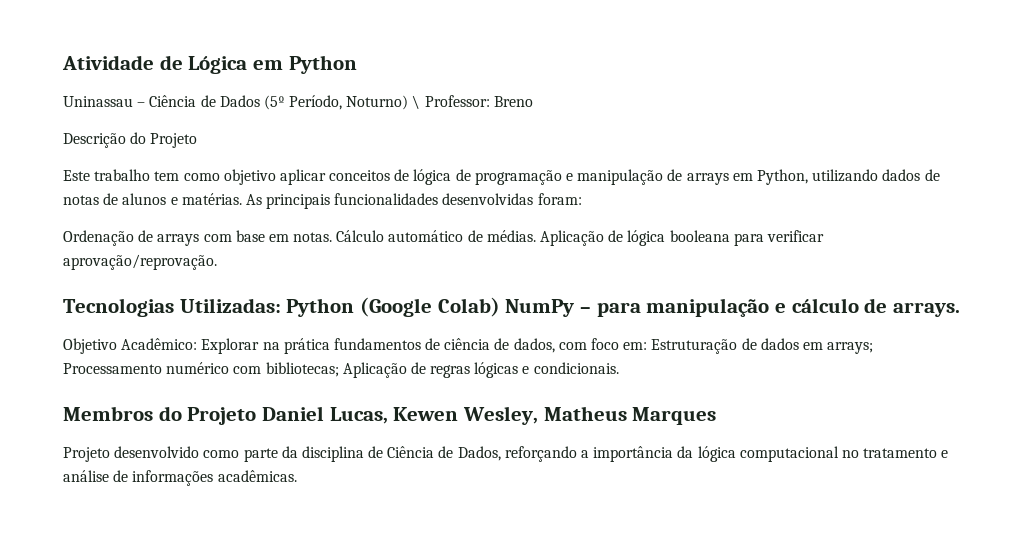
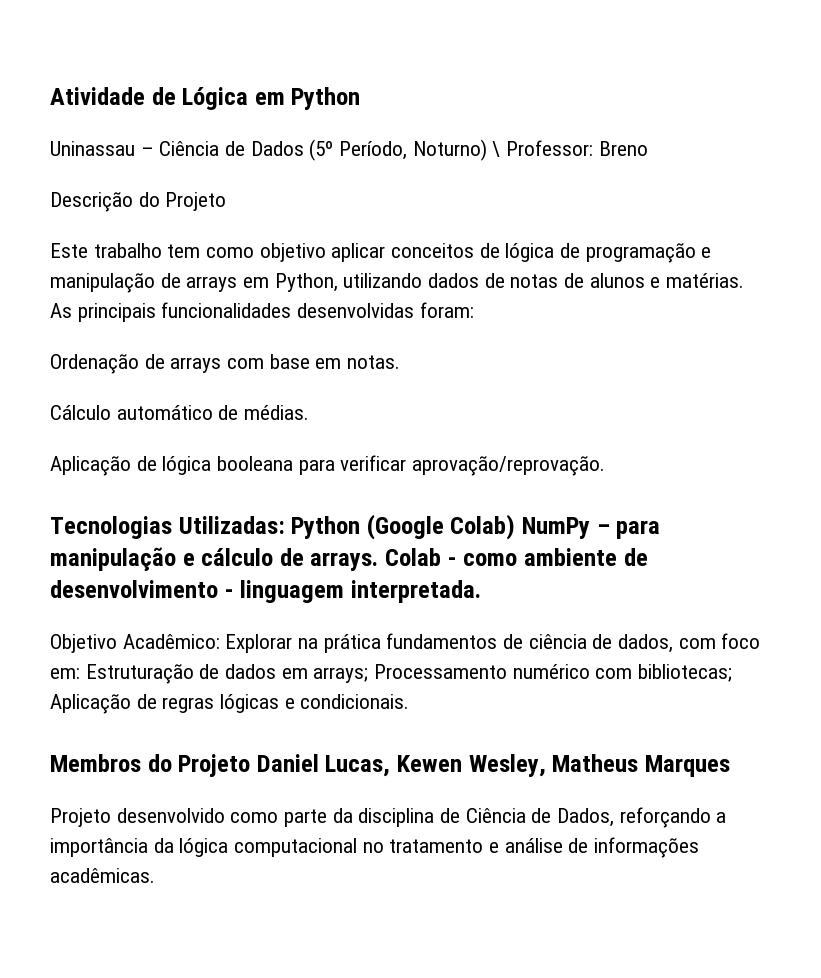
(333, 237) none -> (401, 362) //
(536, 236) none -> (310, 412) //
(961, 309) none -> [385,548,648,566] [50,580,481,603] Colab - como ambiente de desenvolvimento - linguagem interpretada.

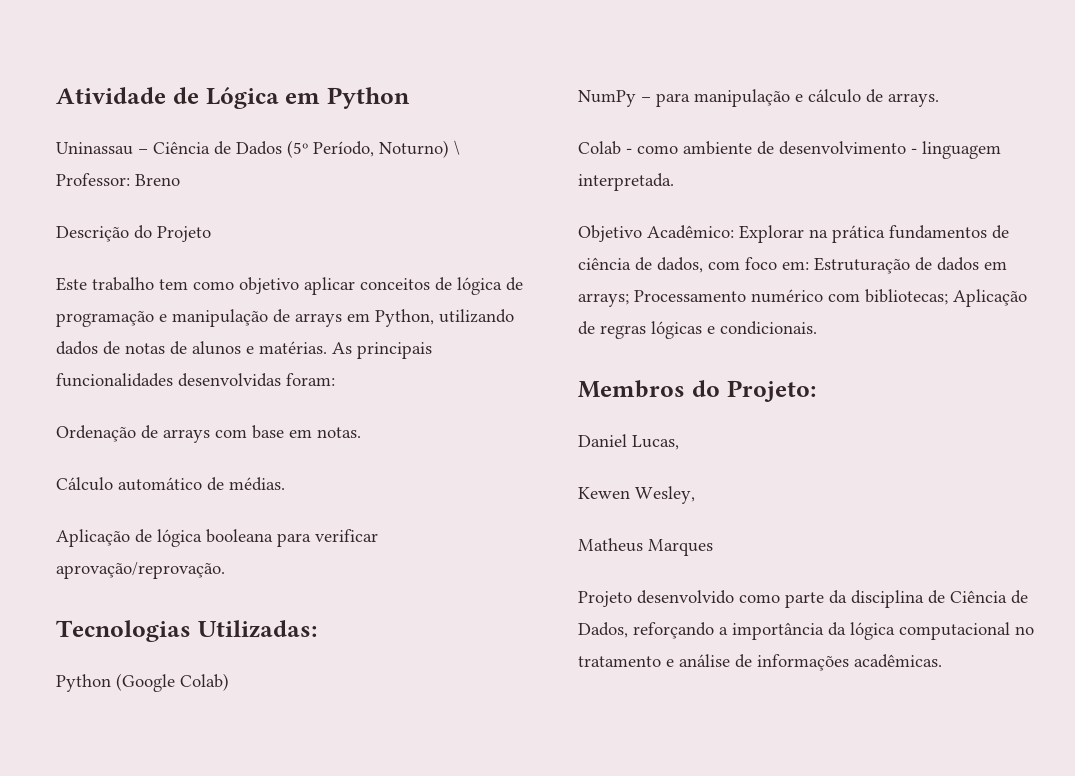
(285, 525) none -> (317, 629) //
(516, 527) none -> (229, 682) //
(379, 561) none -> (939, 100) //
[178,754,251,777] Projeto -> [726,380,816,402] Projeto: //
(391, 766) none -> (679, 442) //
(546, 765) none -> (695, 495) //

